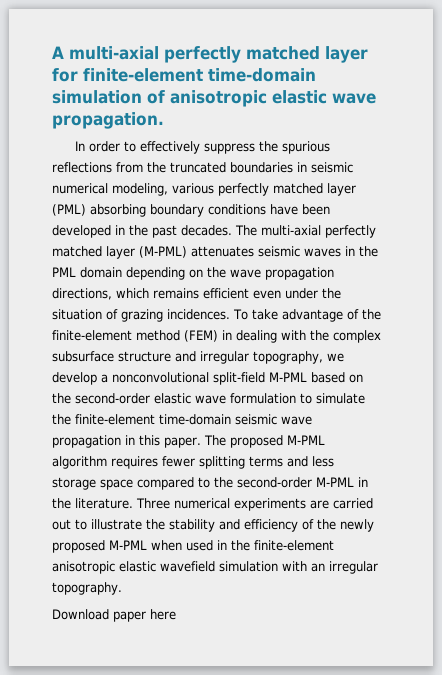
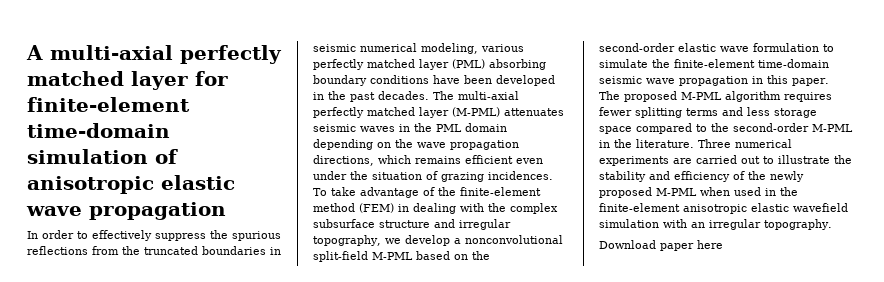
[52,112,164,129] propagation. -> [89,202,226,220] propagation

